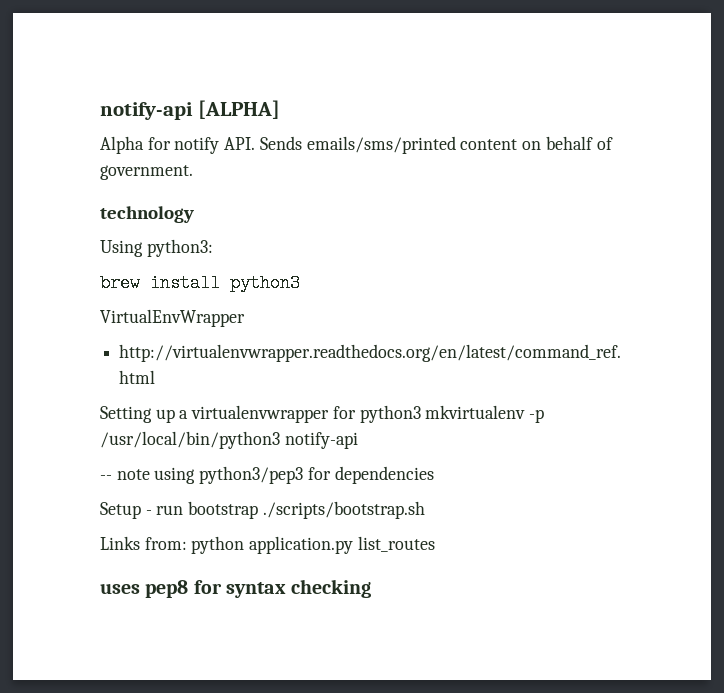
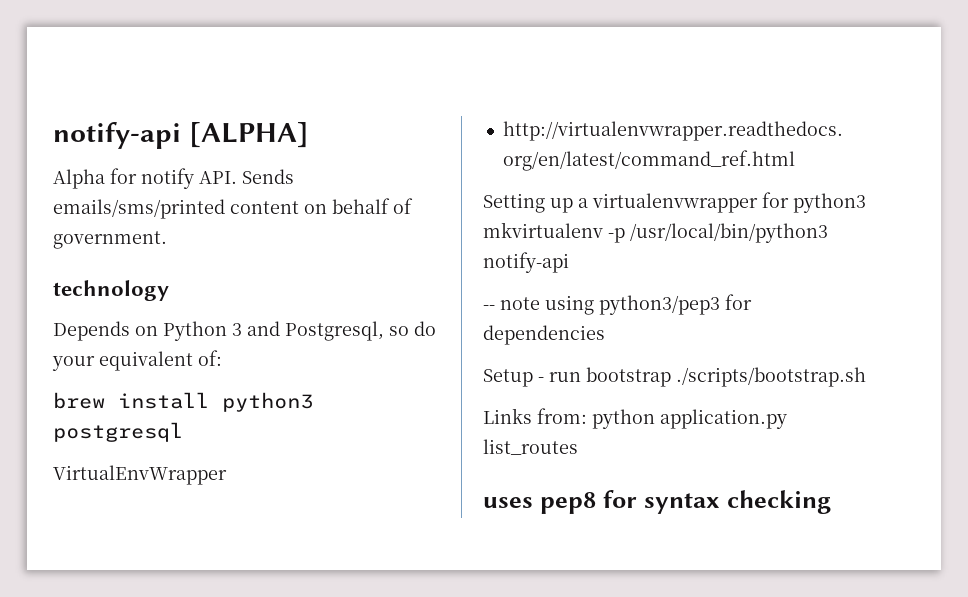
[100,239,213,257] Using python3: -> [53,321,436,341] [52,350,222,371] Depends on Python 3 and Postgresql, so do your equivalent of:
(300, 283) none -> [53,422,183,442] postgresql

